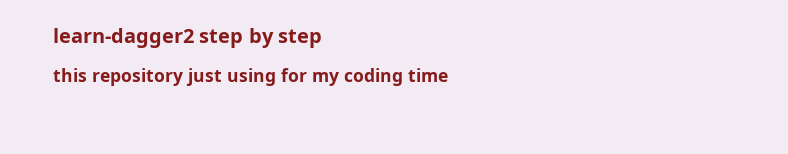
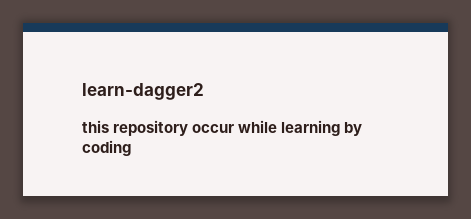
[199,28,323,48] step by step -> (204, 91) none
[186,68,448,86] just using for my coding time -> [192,120,363,136] [82,140,131,156] occur while learning by coding

